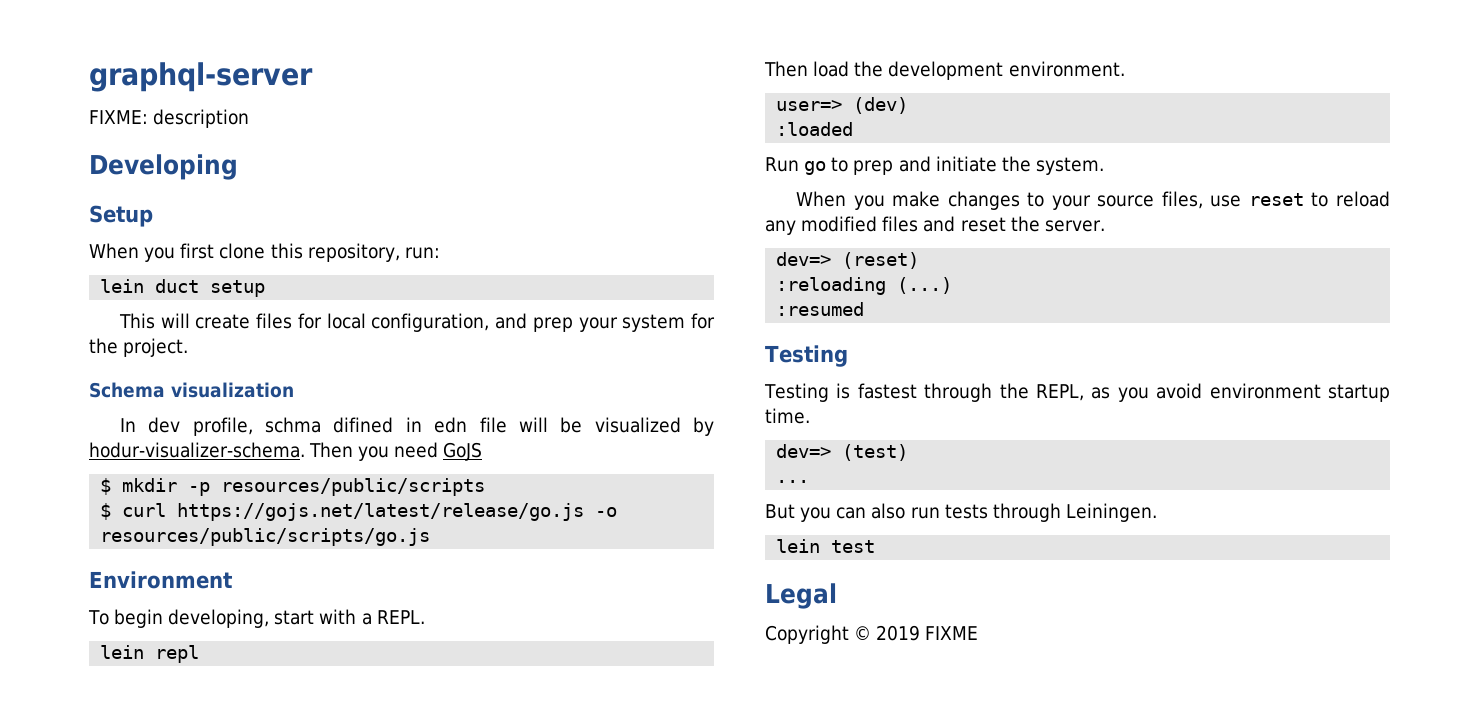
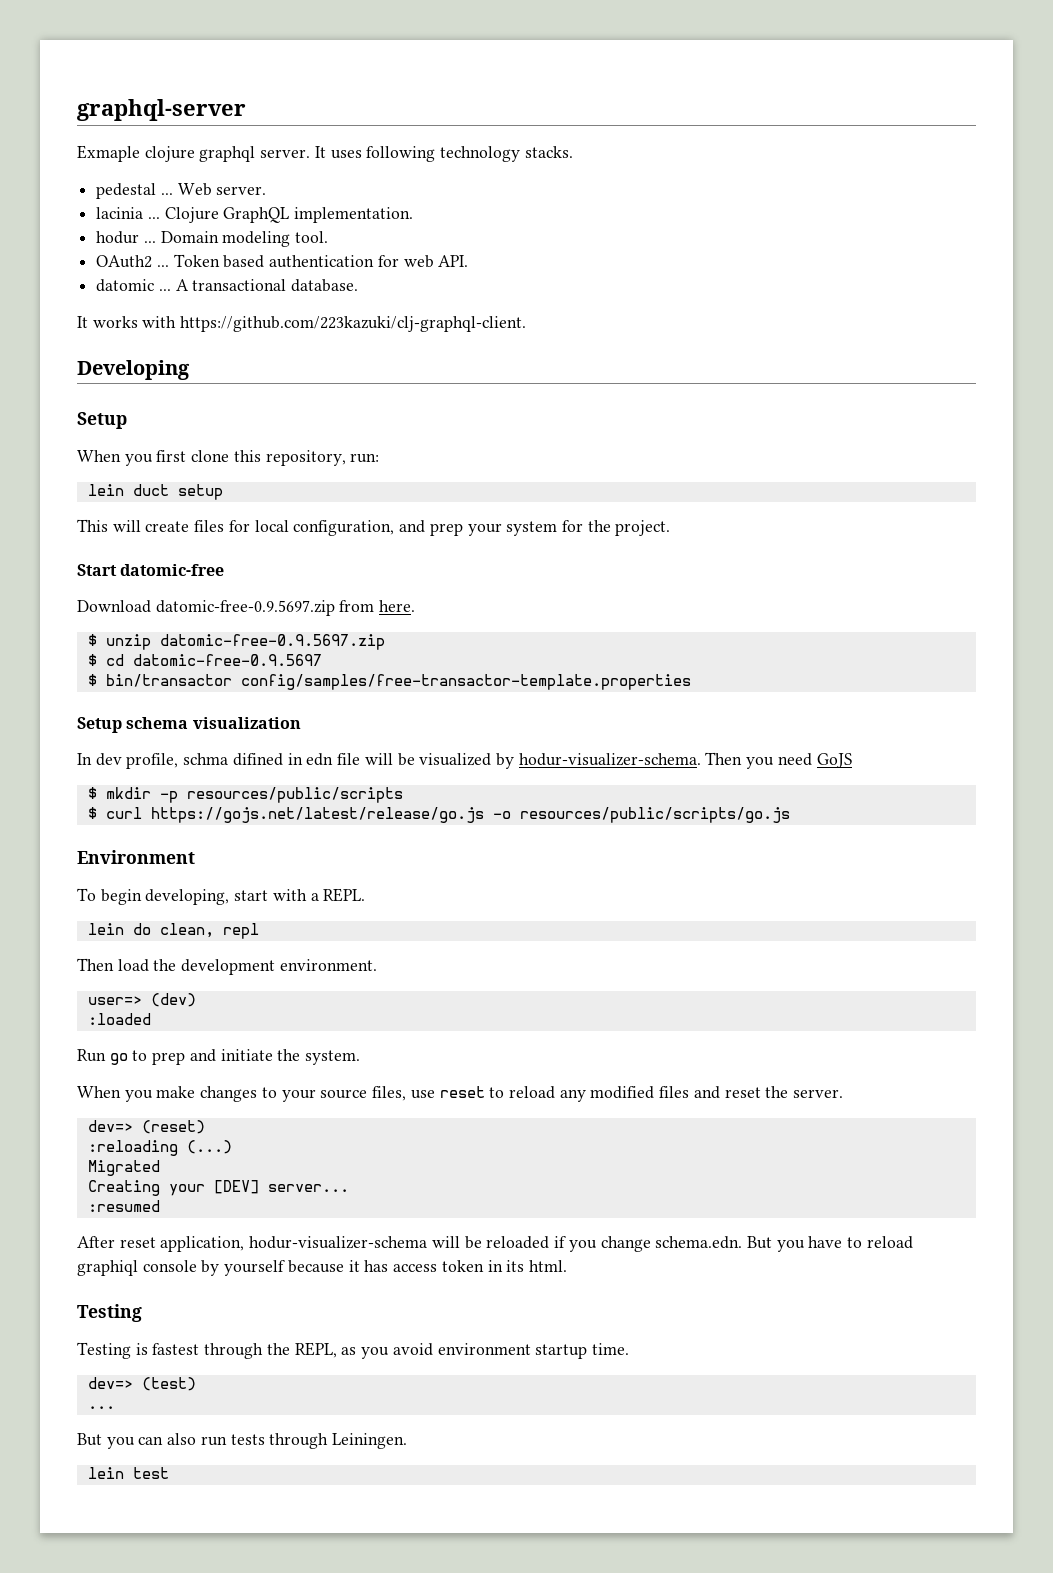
[89,109,250,128] FIXME: description -> [77,145,573,162] [96,183,267,199] [96,207,414,223] [96,231,329,247] [96,254,469,268] [96,279,359,292] [77,316,527,332] Exmaple clojure graphql server. It uses following technology stacks. // pedestal ... Web server. // lacinia ... Clojure GraphQL implementation. // hodur ... Domain modeling tool. // OAuth2 ... Token based authentication for web API. // datomic ... A transactional database. // It works with https://github.com/223kazuki/clj-graphql-client.
[89,382,165,398] Schema -> [77,564,225,576] [77,600,416,616] [87,634,385,650] [87,654,322,666] [87,674,691,690] [77,717,189,733] Start datomic-free // Download datomic-free-0.9.5697.zip from here. // $ unzip datomic-free-0.9.5697.zip // $ cd datomic-free-0.9.5697 // $ bin/transactor config/samples/free-transactor-template.properties // Setup schema
(145, 652) none -> [132,923,214,938] do clean,
[776,302,865,316] :resumed -> [87,1160,160,1176] [87,1180,349,1196] [87,1200,160,1212] [77,1236,913,1252] [77,1260,567,1276] Migrated // Creating your [DEV] server... // :resumed // After reset application, hodur-visualizer-schema will be reloaded if you change schema.edn. But you have to reload graphiql console by yourself because it has access token in its html.
[765,583,837,609] [765,625,979,644] // Legal // Copyright © 2019 FIXME -> (169, 1473) none

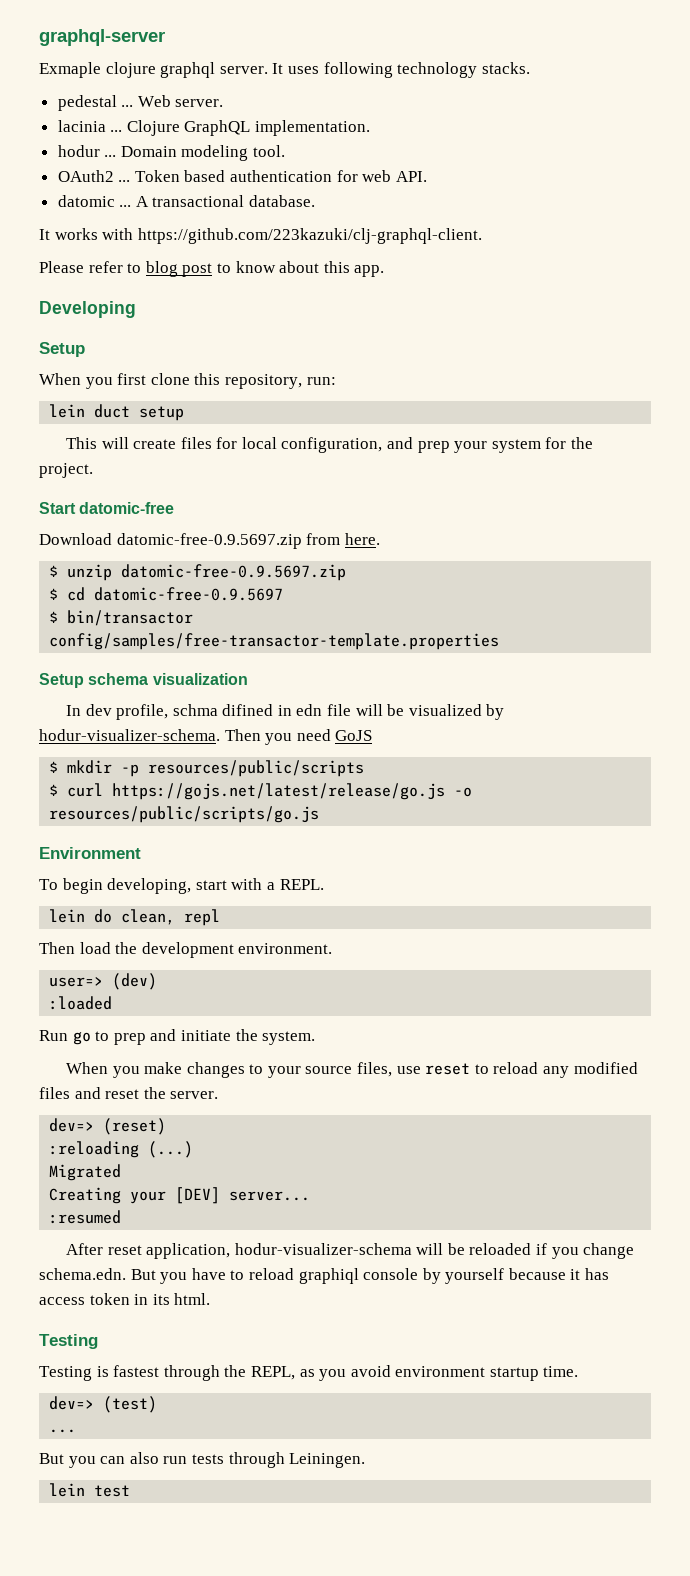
(527, 324) none -> [39,261,385,277] // Please refer to blog post to know about this app.

